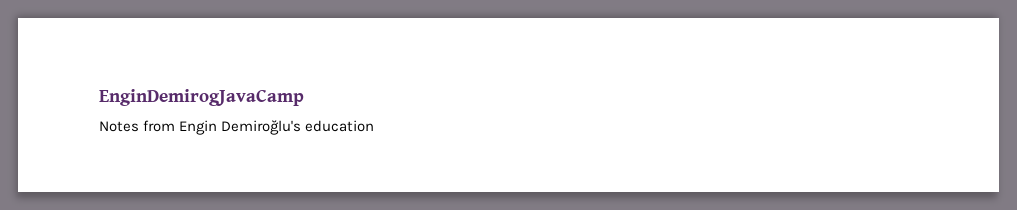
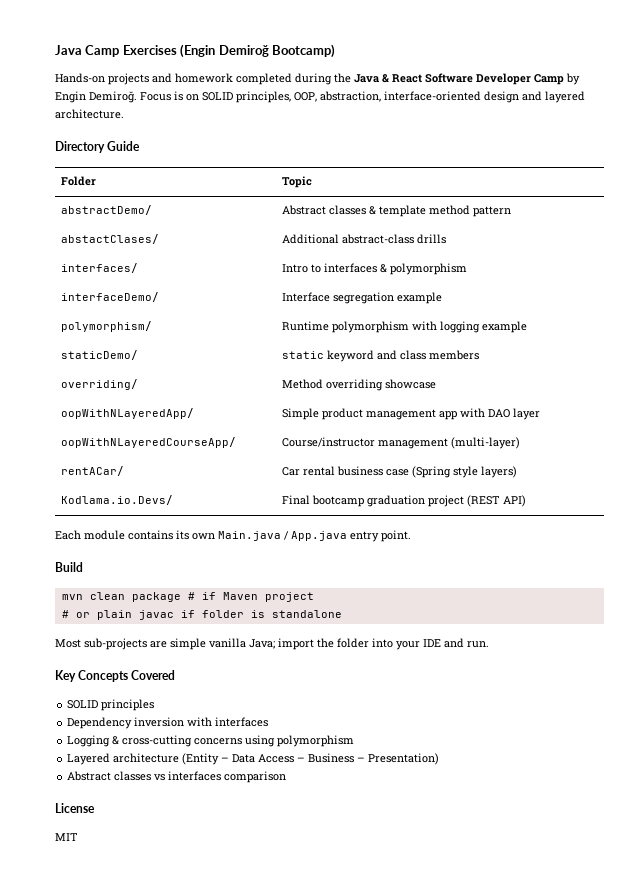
[99,89,304,106] [99,120,375,135] EnginDemirogJavaCamp // Notes from Engin Demiroğlu's education -> [55,44,335,58] [55,73,580,85] [55,91,585,103] [55,109,124,119] [55,141,141,153] [60,176,96,186] [281,176,312,188] [60,205,152,215] [281,205,511,217] [60,234,159,244] [281,234,446,244] [60,263,138,273] [281,263,467,275] [60,292,159,302] [281,292,442,304] [60,321,152,332] [281,321,527,333] [60,350,138,360] [281,350,479,362] [60,379,138,390] [281,379,436,391] [60,408,194,419] [281,408,540,420] [60,437,236,448] [281,437,520,449] [60,466,124,476] [281,466,517,478] [60,495,173,505] [281,495,526,507] [55,530,411,542] [55,562,83,572] [61,592,314,602] [61,610,342,620] [55,638,489,650] [55,670,176,682] [67,699,155,711] [67,717,269,729] [67,735,355,747] [67,753,440,765] [67,771,287,783] [55,803,95,813] [55,833,78,841] Java Camp Exercises (Engin Demiroğ Bootcamp) // Hands-on projects and homework completed during the Java & React Software Developer Camp by Engin Demiroğ. Focus is on SOLID principles, OOP, abstraction, interface-oriented design and layered architecture. // Directory Guide // Folder | Topic // abstractDemo/ | Abstract classes & template method pattern // abstactClases/ | Additional abstract-class drills // interfaces/ | Intro to interfaces & polymorphism // interfaceDemo/ | Interface segregation example // polymorphism/ | Runtime polymorphism with logging example // staticDemo/ | static keyword and class members // overriding/ | Method overriding showcase // oopWithNLayeredApp/ | Simple product management app with DAO layer // oopWithNLayeredCourseApp/ | Course/instructor management (multi-layer) // rentACar/ | Car rental business case (Spring style layers) // Kodlama.io.Devs/ | Final bootcamp graduation project (REST API) // Each module contains its own Main.java / App.java entry point. // Build // mvn clean package # if Maven project // # or plain javac if folder is standalone // Most sub-projects are simple vanilla Java; import the folder into your IDE and run. // Key Concepts Covered // SOLID principles // Dependency inversion with interfaces // Logging & cross-cutting concerns using polymorphism // Layered architecture (Entity – Data Access – Business – Presentation) // Abstract classes vs interfaces comparison // License // MIT

